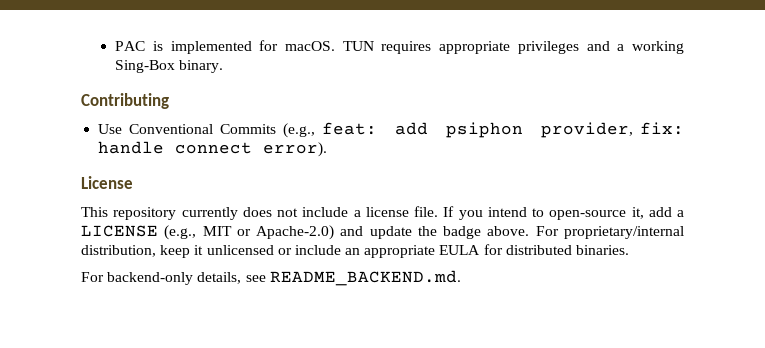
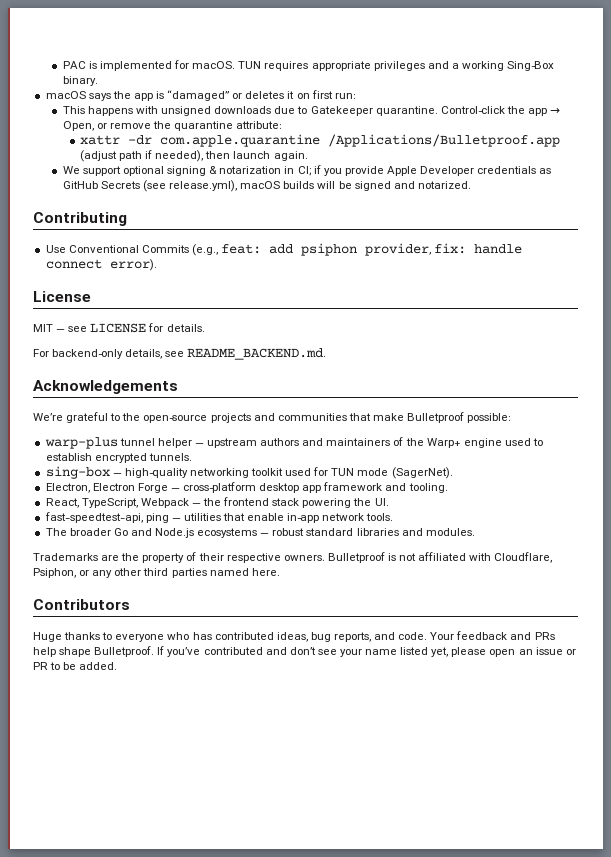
(224, 66) none -> [45,90,356,101] [62,106,561,116] [62,121,283,131] [79,134,560,147] [79,150,308,162] [62,165,552,176] [62,180,471,192] // macOS says the app is “damaged” or deletes it on first run: // This happens with unsigned downloads due to Gatekeeper quarantine. Control‑click the app → Open, or remove the quarantine attribute: // xattr -dr com.apple.quarantine /Applications/Bulletproof.app (adjust path if needed), then launch again. // We support optional signing & notarization in CI; if you provide Apple Developer credentials as GitHub Secrets (see release.yml), macOS builds will be signed and notarized.
[81,206,684,220] [81,225,684,240] [81,244,630,258] This repository currently does not include a license file. If you intend to open‑source it, add a LICENSE (e.g., MIT or Apache‑2.0) and update the badge above. For proprietary/internal distribution, keep it unlicensed or include an appropriate EULA for distributed binaries. -> [33,323,205,333] MIT — see LICENSE for details.
(461, 278) none -> [33,380,178,394] [33,412,512,423] [44,437,544,449] [45,453,192,463] [45,466,453,479] [45,482,448,493] [45,497,389,508] [44,512,394,523] [45,528,475,538] [33,552,553,563] [33,568,280,578] [33,599,130,610] [33,631,555,642] [33,646,576,657] [33,662,118,670] // Acknowledgements // We’re grateful to the open‑source projects and communities that make Bulletproof possible: // warp-plus tunnel helper — upstream authors and maintainers of the Warp+ engine used to establish encrypted tunnels. // sing-box — high‑quality networking toolkit used for TUN mode (SagerNet). // Electron, Electron Forge — cross‑platform desktop app framework and tooling. // React, TypeScript, Webpack — the frontend stack powering the UI. // fast-speedtest-api, ping — utilities that enable in‑app network tools. // The broader Go and Node.js ecosystems — robust standard libraries and modules. // Trademarks are the property of their respective owners. Bulletproof is not affiliated with Cloudflare, Psiphon, or any other third parties named here. // Contributors // Huge thanks to everyone who has contributed ideas, bug reports, and code. Your feedback and PRs help shape Bulletproof. If you’ve contributed and don’t see your name listed yet, please open an issue or PR to be added.

